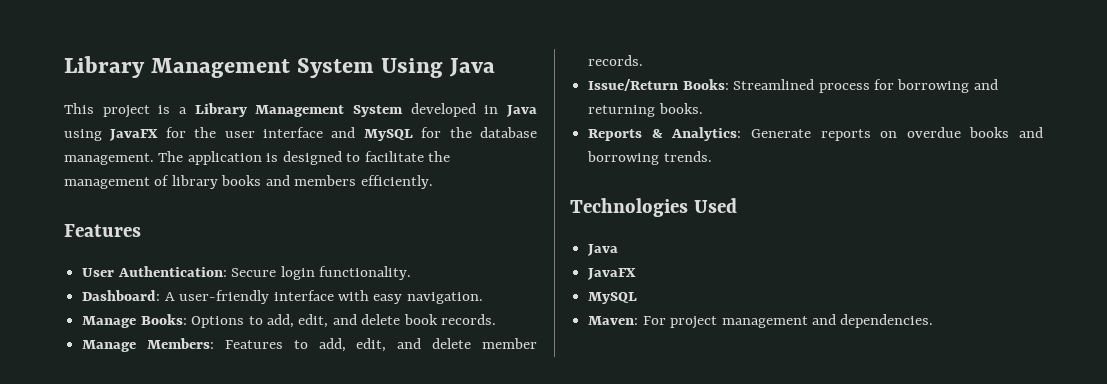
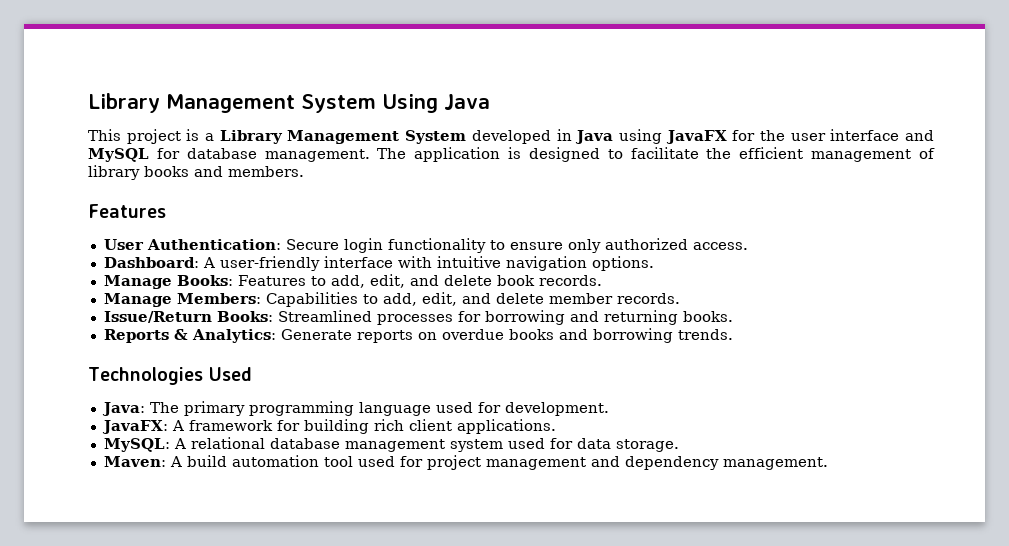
[449,127,472,138] the -> (180, 153) none
(451, 156) none -> [739,147,804,159] efficient
[294,175,433,189] members efficiently. -> [228,166,304,177] members.
[318,266,411,280] functionality. -> [387,238,748,253] functionality to ensure only authorized access.
[373,292,483,304] easy navigation. -> [436,256,654,271] intuitive navigation options.
[191,316,245,328] Options -> [237,275,306,286] Features
[224,340,283,349] Features -> [265,292,358,307] Capabilities
[818,83,870,93] process -> [376,314,453,325] processes
[587,244,619,256] [587,268,637,280] [588,292,638,304] [588,316,666,325] Java // JavaFX // MySQL // Maven: For -> [101,401,609,416] [101,419,556,434] [103,437,679,452] [103,455,423,467] Java: The primary programming language used for development. // JavaFX: A framework for building rich client applications. // MySQL: A relational database management system used for data storage. // Maven: A build automation tool used for
[840,314,934,328] dependencies. -> [624,456,828,470] dependency management.

